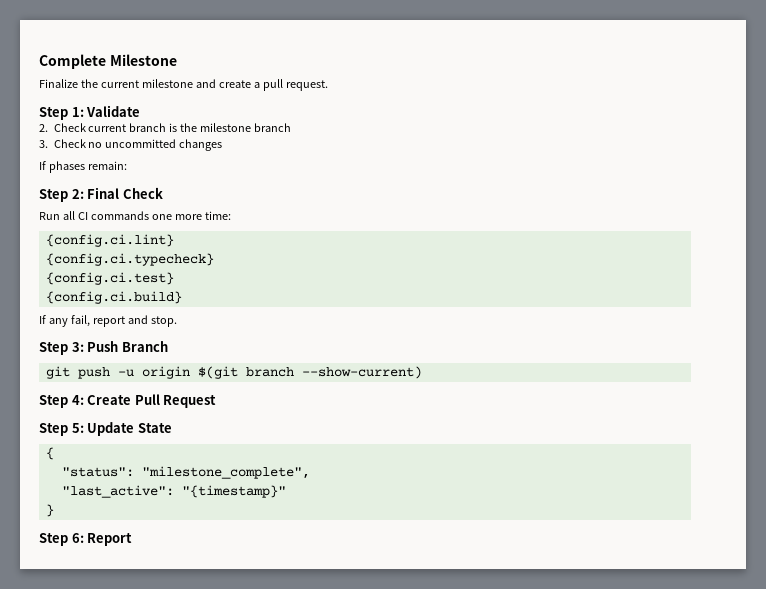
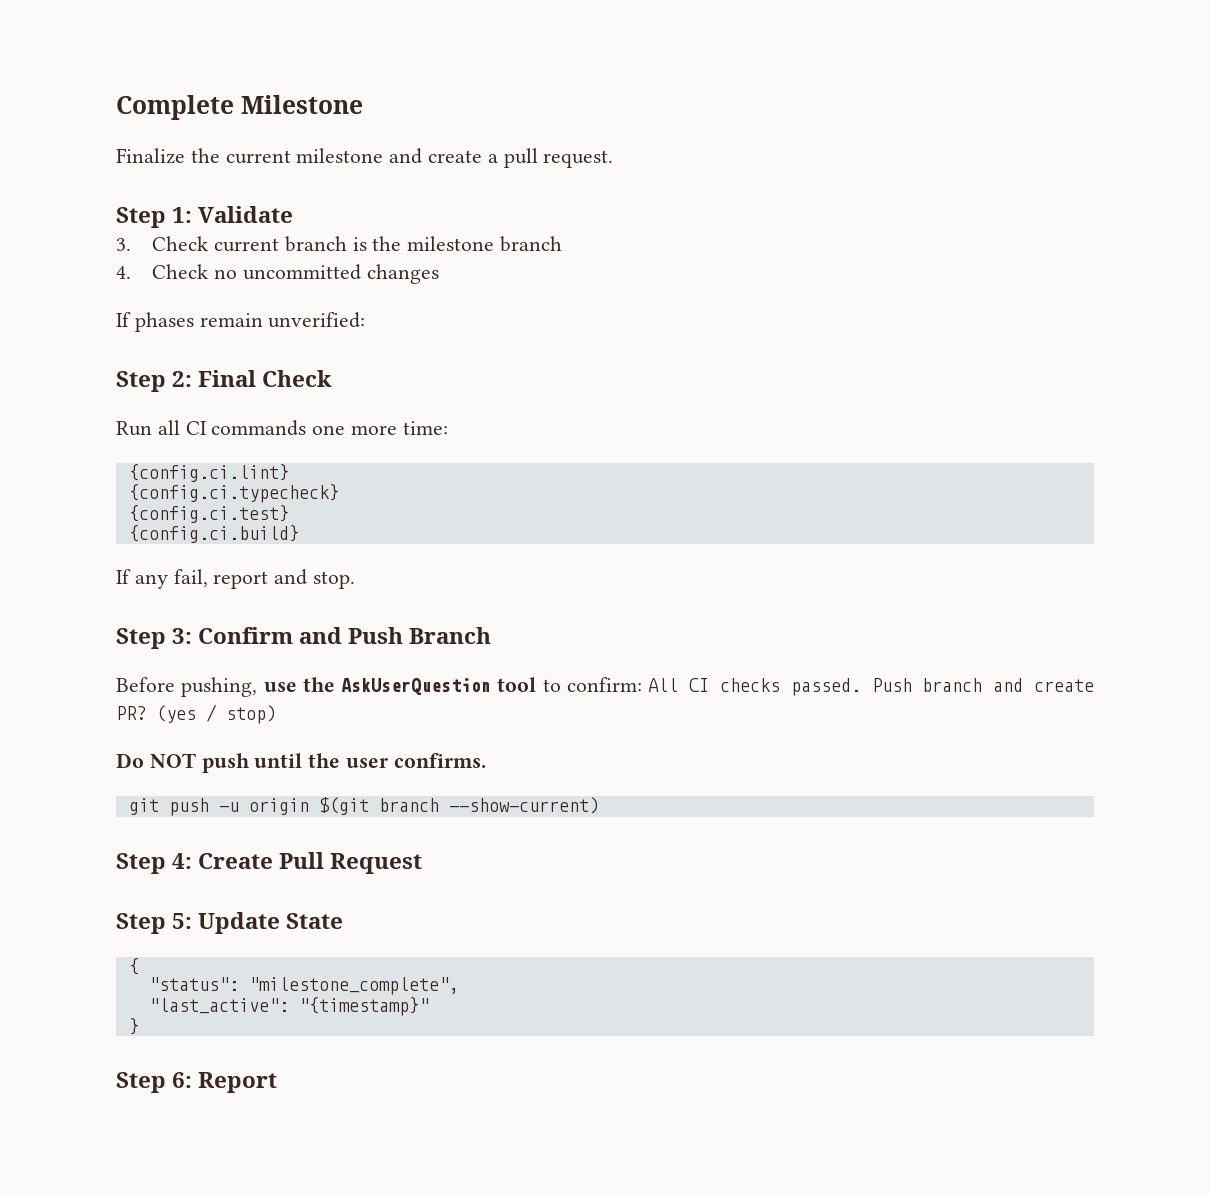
[39,124,48,132] 2. -> [116,238,131,251] 3.
[39,140,48,148] 3. -> [116,266,131,279] 4.
[87,161,127,170] remain: -> [199,312,366,328] remain unverified:
(84, 347) none -> [198,627,343,644] Confirm and
(168, 346) none -> [116,677,1094,697] [116,704,276,724] [116,753,486,773] // Before pushing, use the AskUserQuestion tool to confirm: All CI checks passed. Push branch and create PR? (yes / stop) // Do NOT push until the user confirms.

